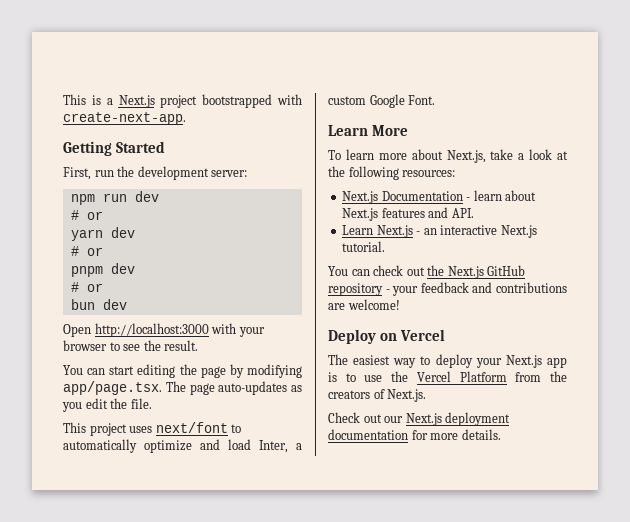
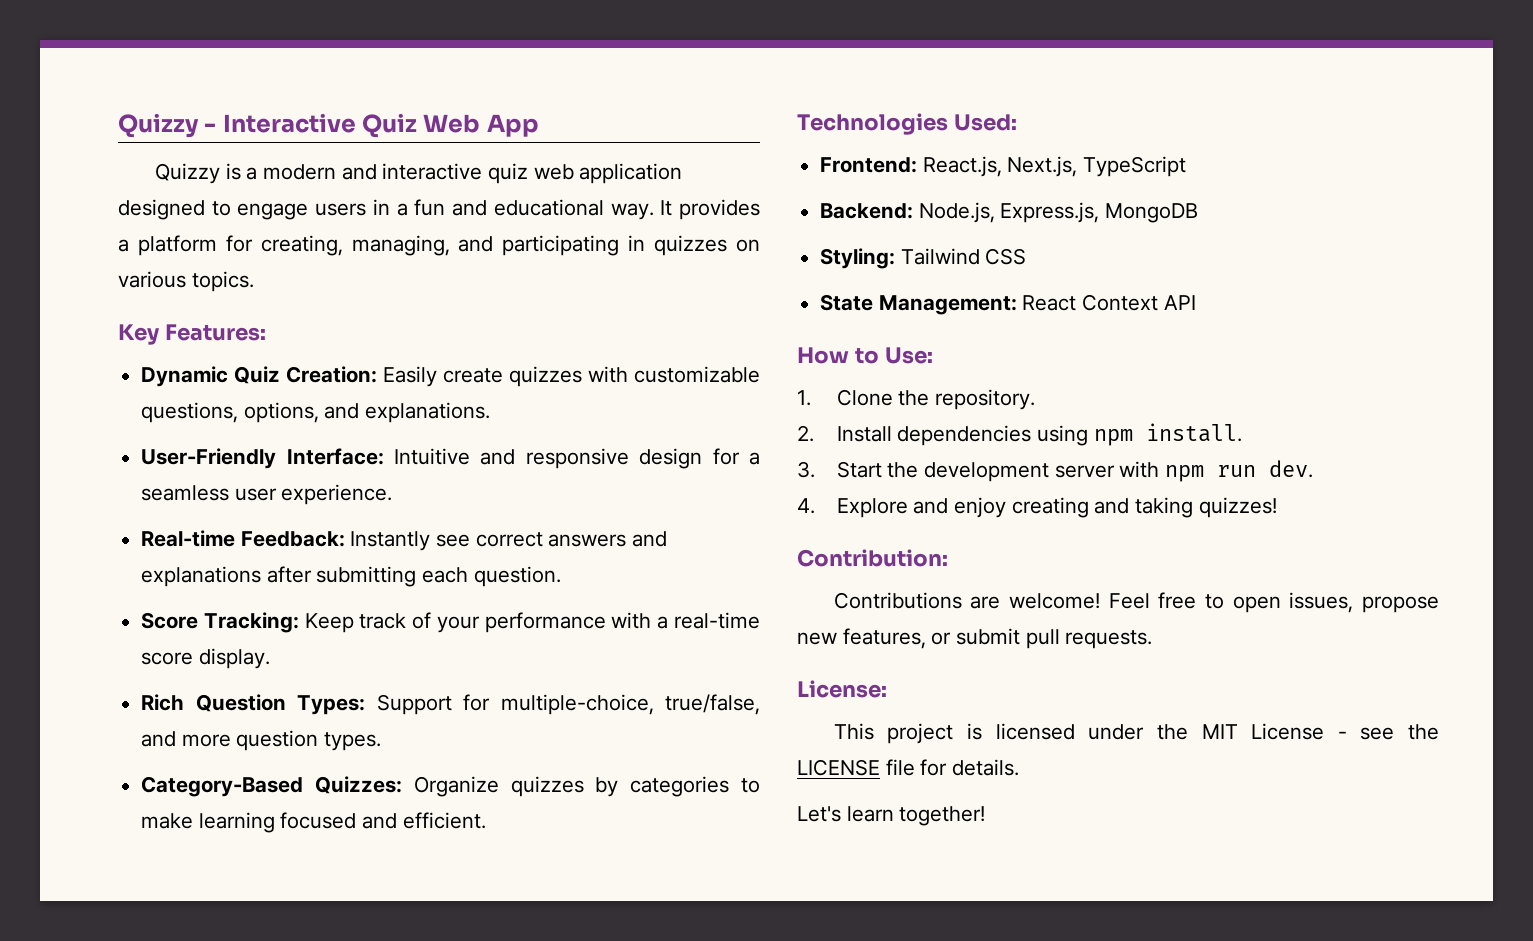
[63,94,302,108] [63,112,186,125] [63,141,165,156] [63,166,248,180] [70,191,159,205] [70,210,103,220] [70,227,135,241] [70,246,103,256] [70,263,135,277] [70,282,103,292] [70,299,127,310] [63,323,265,337] [63,340,199,351] [63,364,302,378] [63,381,302,395] [62,398,152,412] [63,422,242,436] [63,439,302,453] [328,94,436,108] [328,125,408,136] [328,149,568,163] [328,166,456,180] [342,190,537,204] [342,207,474,221] [342,225,537,238] [342,241,386,252] [328,265,526,279] [328,282,567,296] [328,299,400,310] [328,329,445,344] [328,354,567,368] [328,371,567,382] [328,389,427,402] [328,412,511,426] [328,429,501,440] This is a Next.js project bootstrapped with create-next-app. // Getting Started // First, run the development server: // npm run dev // # or // yarn dev // # or // pnpm dev // # or // bun dev // Open http://localhost:3000 with your browser to see the result. // You can start editing the page by modifying app/page.tsx. The page auto-updates as you edit the file. // This project uses next/font to automatically optimize and load Inter, a custom Google Font. // Learn More // To learn more about Next.js, take a look at the following resources: // Next.js Documentation - learn about Next.js features and API. // Learn Next.js - an interactive Next.js tutorial. // You can check out the Next.js GitHub repository - your feedback and contributions are welcome! // Deploy on Vercel // The easiest way to deploy your Next.js app is to use the Vercel Platform from the creators of Next.js. // Check out our Next.js deployment documentation for more details. -> [118,113,539,138] [154,163,683,184] [118,199,761,220] [118,235,761,256] [118,271,254,292] [118,324,266,345] [141,366,760,387] [141,402,491,423] [141,448,760,469] [141,484,393,505] [141,530,668,551] [141,566,561,587] [141,612,760,633] [141,648,270,669] [141,694,760,715] [141,730,382,751] [141,776,760,797] [141,812,486,833] [797,113,1017,135] [820,156,1187,177] [820,202,1199,223] [820,248,1027,269] [820,294,1196,315] [797,347,933,364] [797,389,1035,410] [797,423,1242,446] [797,460,1313,482] [797,497,1277,518] [797,549,948,567] [833,592,1439,613] [797,628,1153,649] [797,680,887,698] [833,723,1439,744] [797,759,1020,776] [797,806,986,826] Quizzy - Interactive Quiz Web App // Quizzy is a modern and interactive quiz web application designed to engage users in a fun and educational way. It provides a platform for creating, managing, and participating in quizzes on various topics. // Key Features: // Dynamic Quiz Creation: Easily create quizzes with customizable questions, options, and explanations. // User-Friendly Interface: Intuitive and responsive design for a seamless user experience. // Real-time Feedback: Instantly see correct answers and explanations after submitting each question. // Score Tracking: Keep track of your performance with a real-time score display. // Rich Question Types: Support for multiple-choice, true/false, and more question types. // Category-Based Quizzes: Organize quizzes by categories to make learning focused and efficient. // Technologies Used: // Frontend: React.js, Next.js, TypeScript // Backend: Node.js, Express.js, MongoDB // Styling: Tailwind CSS // State Management: React Context API // How to Use: // 1. Clone the repository. // 2. Install dependencies using npm install. // 3. Start the development server with npm run dev. // 4. Explore and enjoy creating and taking quizzes! // Contribution: // Contributions are welcome! Feel free to open issues, propose new features, or submit pull requests. // License: // This project is licensed under the MIT License - see the LICENSE file for details. // Let's learn together!

